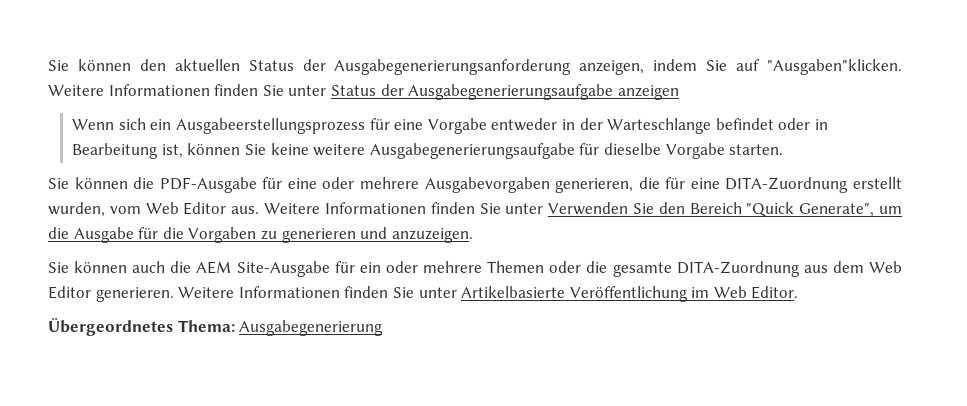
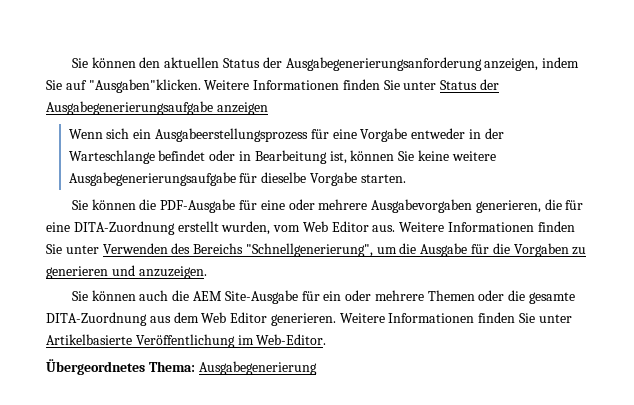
[632,202,875,217] Sie den Bereich "Quick Generate", -> [171,243,373,257] des Bereichs "Schnellgenerierung",
[713,286,799,299] Web Editor. -> [256,334,327,345] Web-Editor.

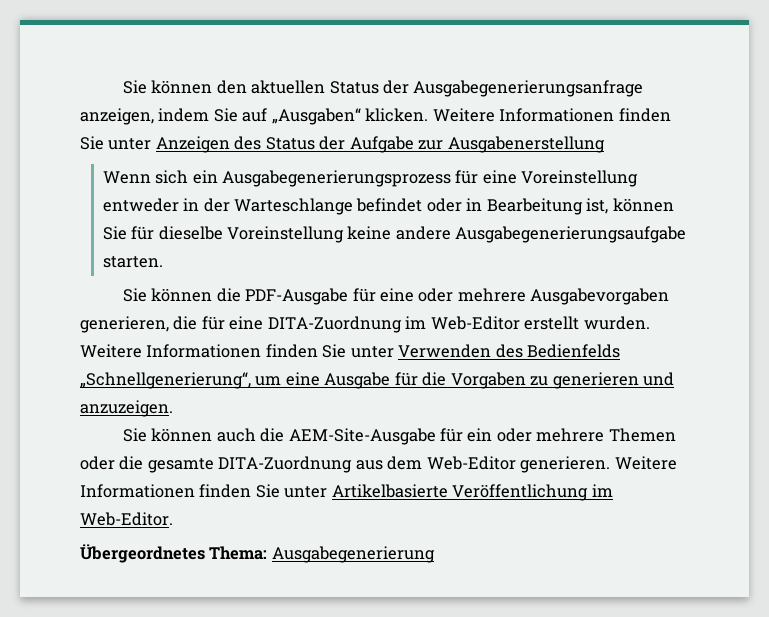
[285,57,482,71] Ausgabegenerierungsanforderung -> [413,80,644,97] Ausgabegenerierungsanfrage
[88,79,500,93] [46,101,268,115] "Ausgaben"klicken. Weitere Informationen finden Sie unter Status der Ausgabegenerierungsaufgabe anzeigen -> [271,108,671,125] [80,136,605,153] „Ausgaben“ klicken. Weitere Informationen finden Sie unter Anzeigen des Status der Aufgabe zur Ausgabenerstellung
[154,128,408,142] Ausgabeerstellungsprozess für eine Vorgabe -> [222,170,639,187] Ausgabegenerierungsprozess für eine Voreinstellung
[417,150,496,161] [68,172,357,186] keine weitere Ausgabegenerierungsaufgabe für dieselbe Vorgabe -> [131,226,687,243] für dieselbe Voreinstellung keine andere Ausgabegenerierungsaufgabe
[177,221,396,235] erstellt wurden, vom Web Editor aus. -> [405,316,650,330] im Web-Editor erstellt wurden.
[193,243,417,257] Bereichs "Schnellgenerierung", um die -> [527,344,621,358] [80,372,320,389] Bedienfelds „Schnellgenerierung“, um eine
[193,290,298,304] AEM Site-Ausgabe -> [288,428,436,445] AEM-Site-Ausgabe
[201,312,268,323] Web Editor -> [426,456,516,470] Web-Editor

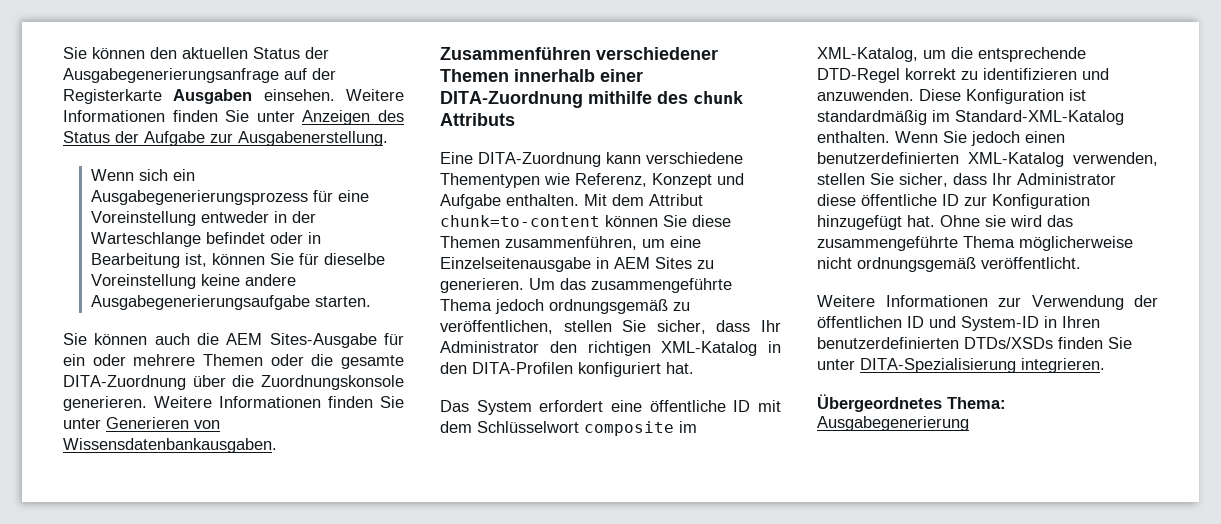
[80,108,429,125] anzeigen, indem Sie auf „Ausgaben“ klicken. -> [284,68,336,80] [63,89,335,104] auf der Registerkarte Ausgaben einsehen.
[447,136,605,153] Ausgabenerstellung -> [238,131,388,146] Ausgabenerstellung.
[122,288,670,305] [80,316,650,333] [80,344,621,358] [80,372,675,389] [80,400,173,417] // Sie können die PDF-Ausgabe für eine oder mehrere Ausgabevorgaben generieren, die für eine DITA-Zuordnung im Web-Editor erstellt wurden. Weitere Informationen finden Sie unter Verwenden des Bedienfelds „Schnellgenerierung“, um eine Ausgabe für die Vorgaben zu generieren und anzuzeigen. -> (371, 301) none
[288,428,436,445] AEM-Site-Ausgabe -> [226,333,377,348] AEM Sites-Ausgabe
[355,456,516,470] aus dem Web-Editor -> [192,375,404,390] über die Zuordnungskonsole
[331,484,613,501] [80,512,173,526] Artikelbasierte Veröffentlichung im Web-Editor. -> [106,417,220,429] [63,438,277,453] [440,47,718,60] [440,69,643,82] [440,91,743,108] [440,113,515,126] [440,152,743,167] [440,173,744,188] [440,194,703,209] [440,215,731,227] [440,236,701,250] [440,257,714,272] [440,278,732,293] [440,299,690,314] [440,320,781,334] [440,341,781,356] [440,362,694,377] [440,400,781,415] [440,421,697,436] [817,47,1086,62] [817,68,1109,83] [817,89,1086,104] [817,110,1124,125] [817,131,1065,146] [817,152,1158,167] [817,173,1116,187] [817,194,1090,209] [817,215,1073,230] [817,236,1133,251] [817,257,1081,272] [817,295,1158,310] [817,316,1100,331] [817,337,1132,349] [817,358,1105,373] Generieren von Wissensdatenbankausgaben. // Zusammenführen verschiedener Themen innerhalb einer DITA-Zuordnung mithilfe des chunk Attributs // Eine DITA-Zuordnung kann verschiedene Thementypen wie Referenz, Konzept und Aufgabe enthalten. Mit dem Attribut chunk=to-content können Sie diese Themen zusammenführen, um eine Einzelseitenausgabe in AEM Sites zu generieren. Um das zusammengeführte Thema jedoch ordnungsgemäß zu veröffentlichen, stellen Sie sicher, dass Ihr Administrator den richtigen XML-Katalog in den DITA-Profilen konfiguriert hat. // Das System erfordert eine öffentliche ID mit dem Schlüsselwort composite im XML-Katalog, um die entsprechende DTD-Regel korrekt zu identifizieren und anzuwenden. Diese Konfiguration ist standardmäßig im Standard-XML-Katalog enthalten. Wenn Sie jedoch einen benutzerdefinierten XML-Katalog verwenden, stellen Sie sicher, dass Ihr Administrator diese öffentliche ID zur Konfiguration hinzugefügt hat. Ohne sie wird das zusammengeführte Thema möglicherweise nicht ordnungsgemäß veröffentlicht. // Weitere Informationen zur Verwendung der öffentlichen ID und System-ID in Ihren benutzerdefinierten DTDs/XSDs finden Sie unter DITA-Spezialisierung integrieren.

